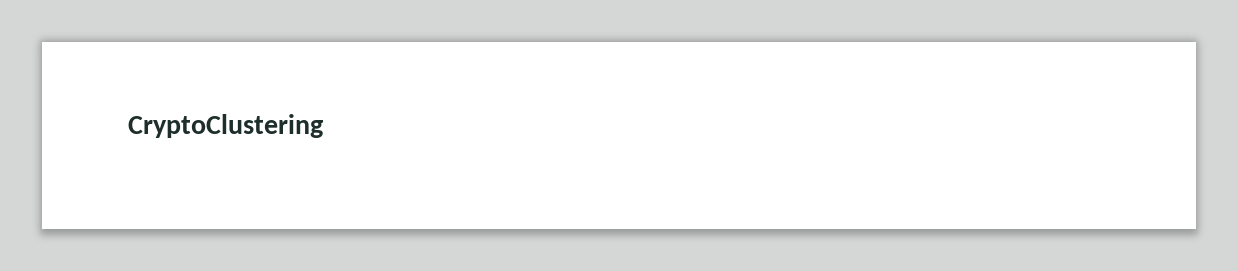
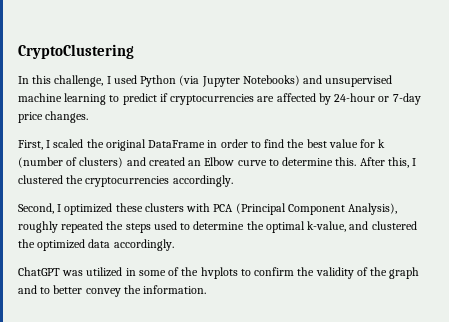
(323, 126) none -> [18,75,393,87] [18,93,421,105] [18,111,89,123] [18,139,386,151] [18,157,417,168] [18,175,233,187] [18,203,398,215] [18,221,417,233] [18,239,174,251] [18,267,420,279] [18,285,207,297] // In this challenge, I used Python (via Jupyter Notebooks) and unsupervised machine learning to predict if cryptocurrencies are affected by 24-hour or 7-day price changes. // First, I scaled the original DataFrame in order to find the best value for k (number of clusters) and created an Elbow curve to determine this. After this, I clustered the cryptocurrencies accordingly. // Second, I optimized these clusters with PCA (Principal Component Analysis), roughly repeated the steps used to determine the optimal k-value, and clustered the optimized data accordingly. // ChatGPT was utilized in some of the hvplots to confirm the validity of the graph and to better convey the information.

